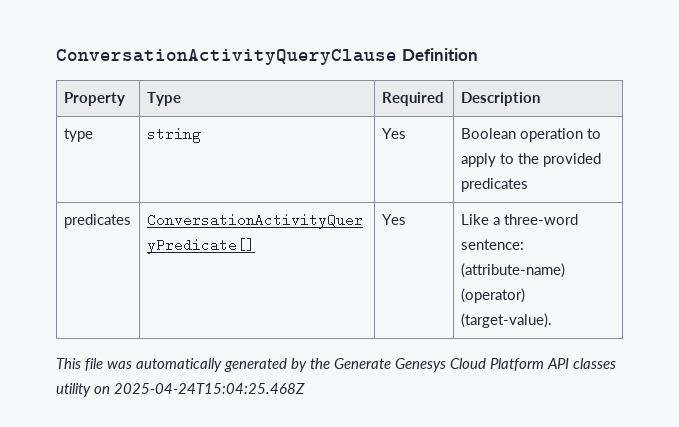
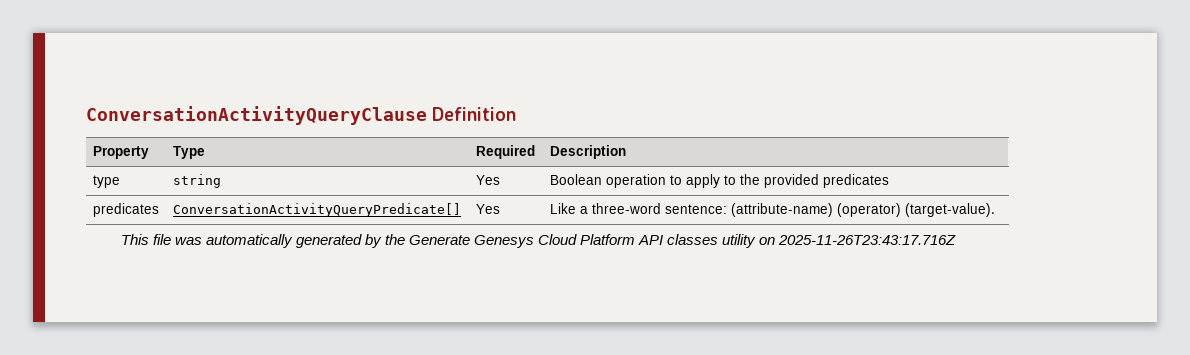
[114,383,305,394] 2025-04-24T15:04:25.468Z -> [778,235,957,245] 2025-11-26T23:43:17.716Z

